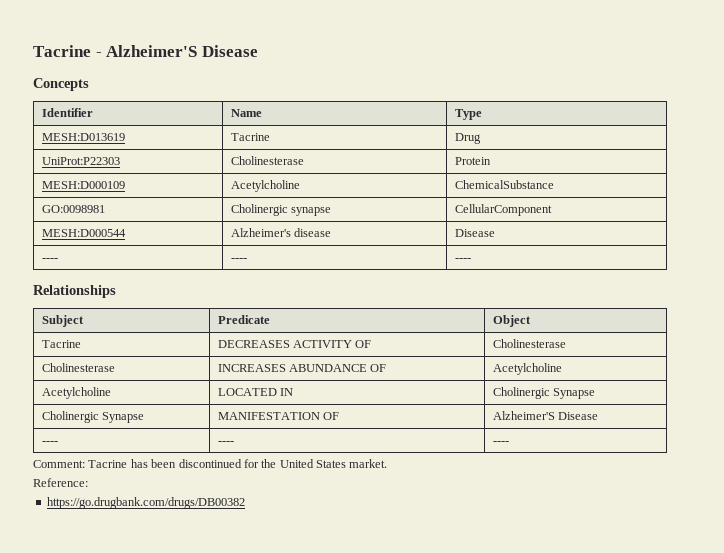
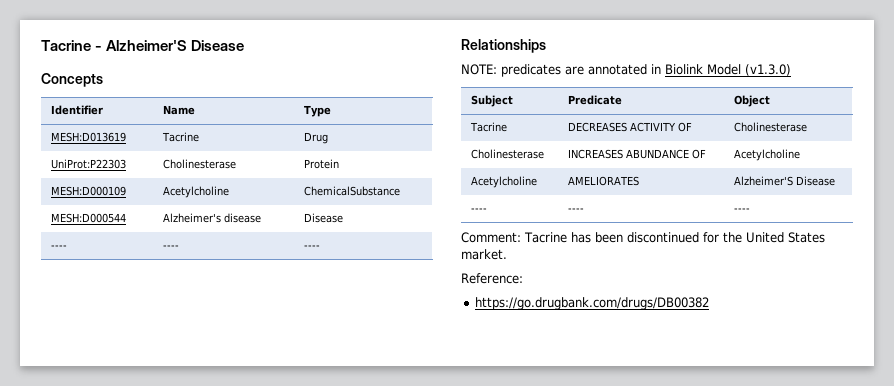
[41,205,105,213] [230,204,331,216] [454,204,552,216] // GO:0098981 | Cholinergic synapse | CellularComponent -> (400, 191) none
(116, 291) none -> [461,64,791,77] // NOTE: predicates are annotated in Biolink Model (v1.3.0)
[217,388,293,396] [492,387,595,399] [41,411,144,423] [217,412,339,420] LOCATED IN | Cholinergic Synapse // Cholinergic Synapse | MANIFESTATION OF -> [567,176,639,186] AMELIORATES

